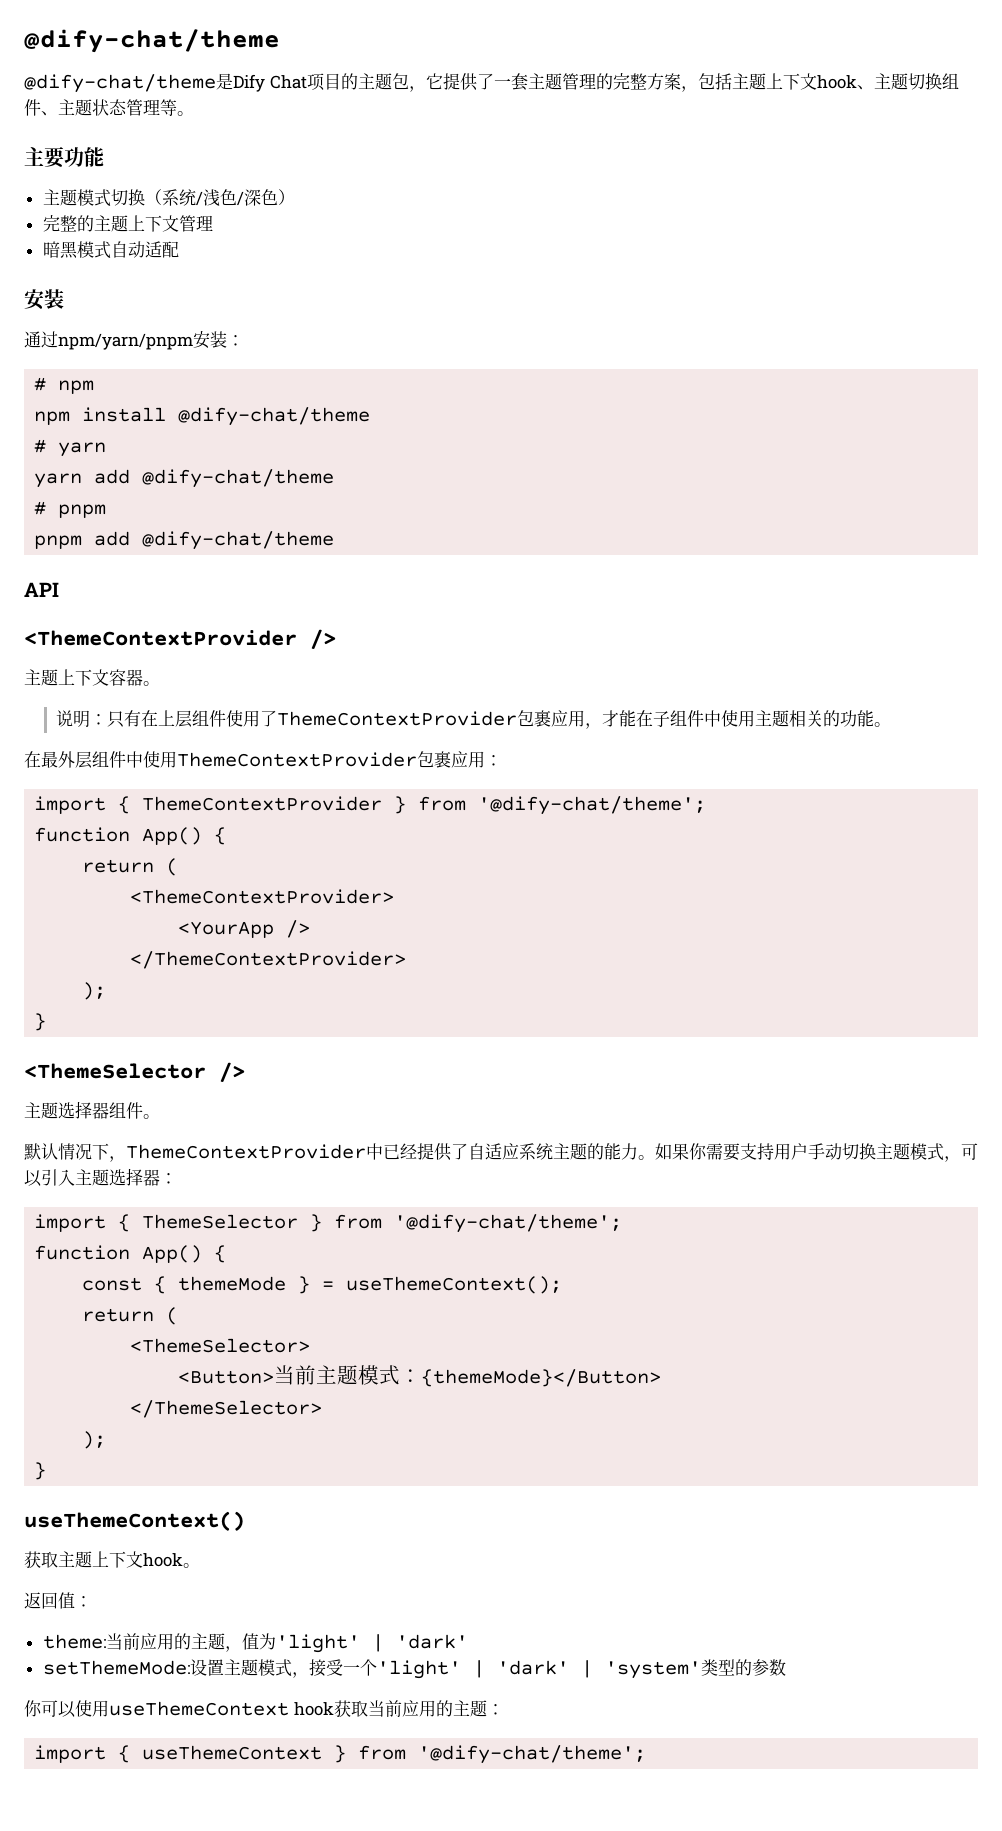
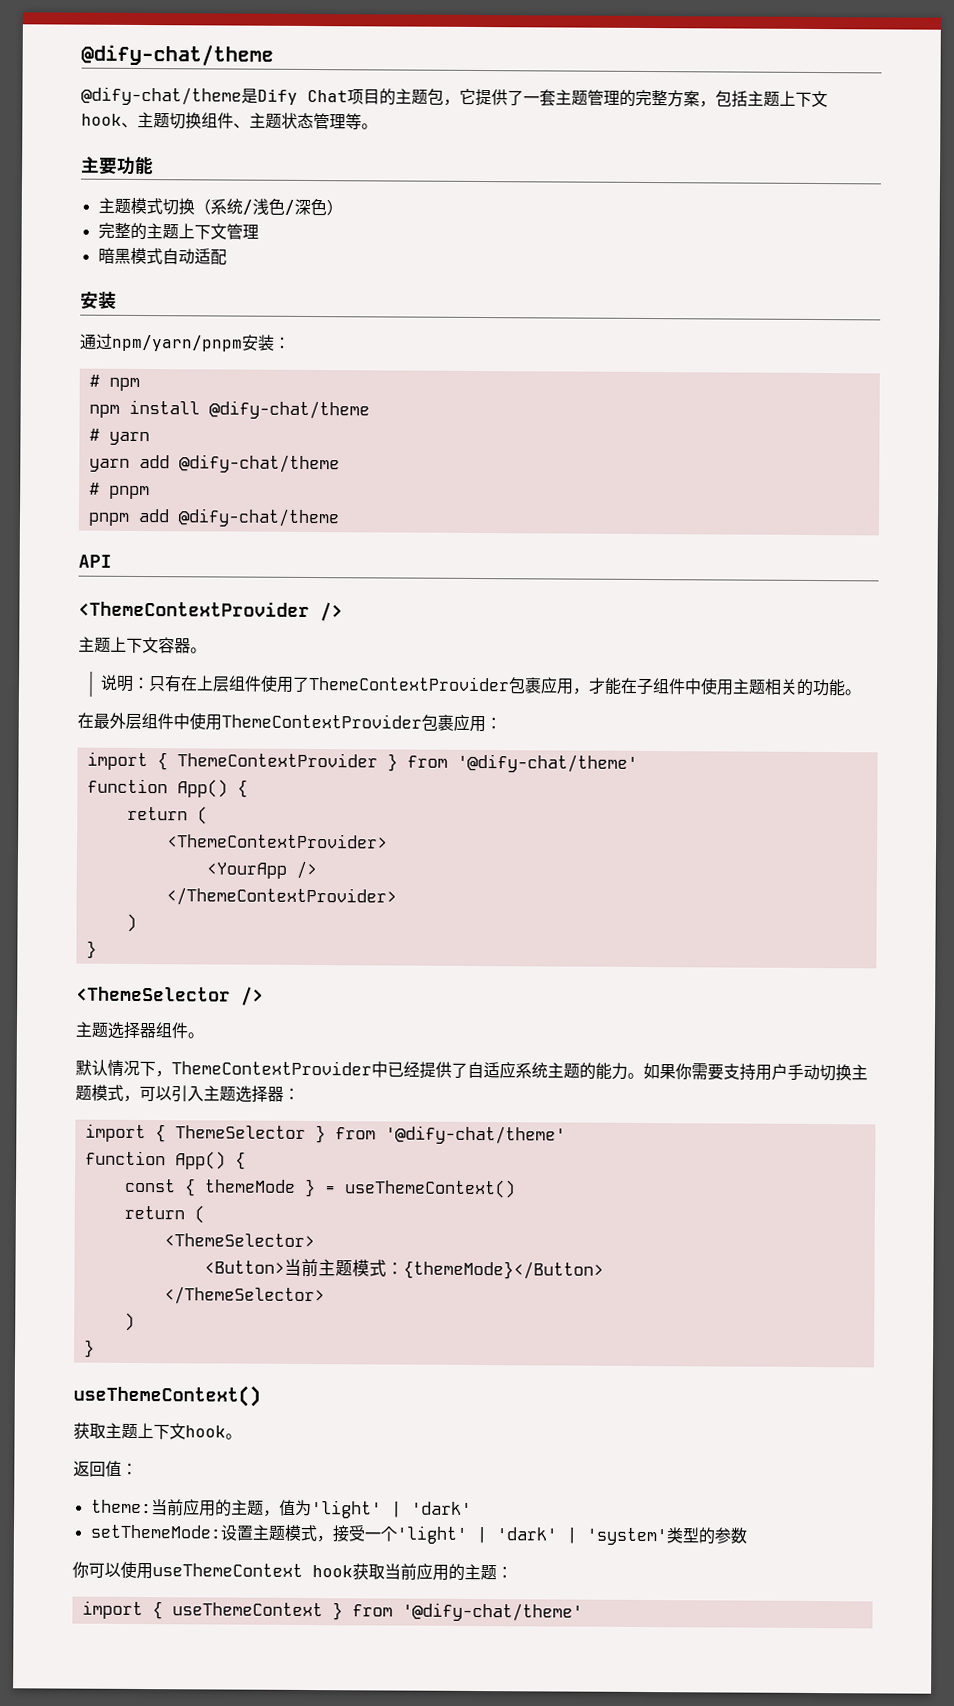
[478,796,707,815] '@dify-chat/theme'; -> [456,753,638,773] '@dify-chat/theme'
[82,982,107,1000] ); -> [125,913,137,932] )
[394,1214,623,1233] '@dify-chat/theme'; -> [384,1125,566,1145] '@dify-chat/theme'
[346,1276,563,1294] useThemeContext(); -> [343,1179,516,1199] useThemeContext()
[82,1431,107,1449] ); -> [123,1312,135,1331] )
[418,1745,647,1764] '@dify-chat/theme'; -> [401,1602,583,1622] '@dify-chat/theme'

